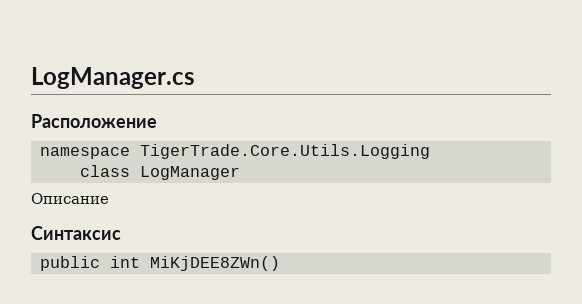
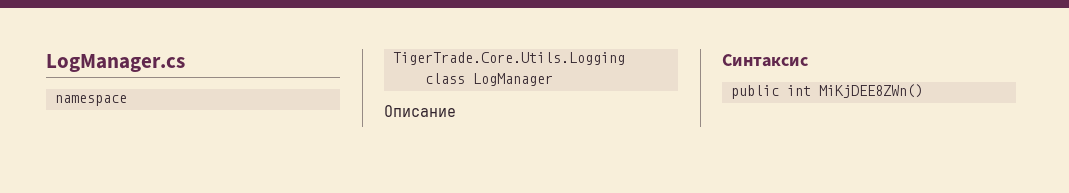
[31,114,157,128] // Расположение -> (185, 63) none

